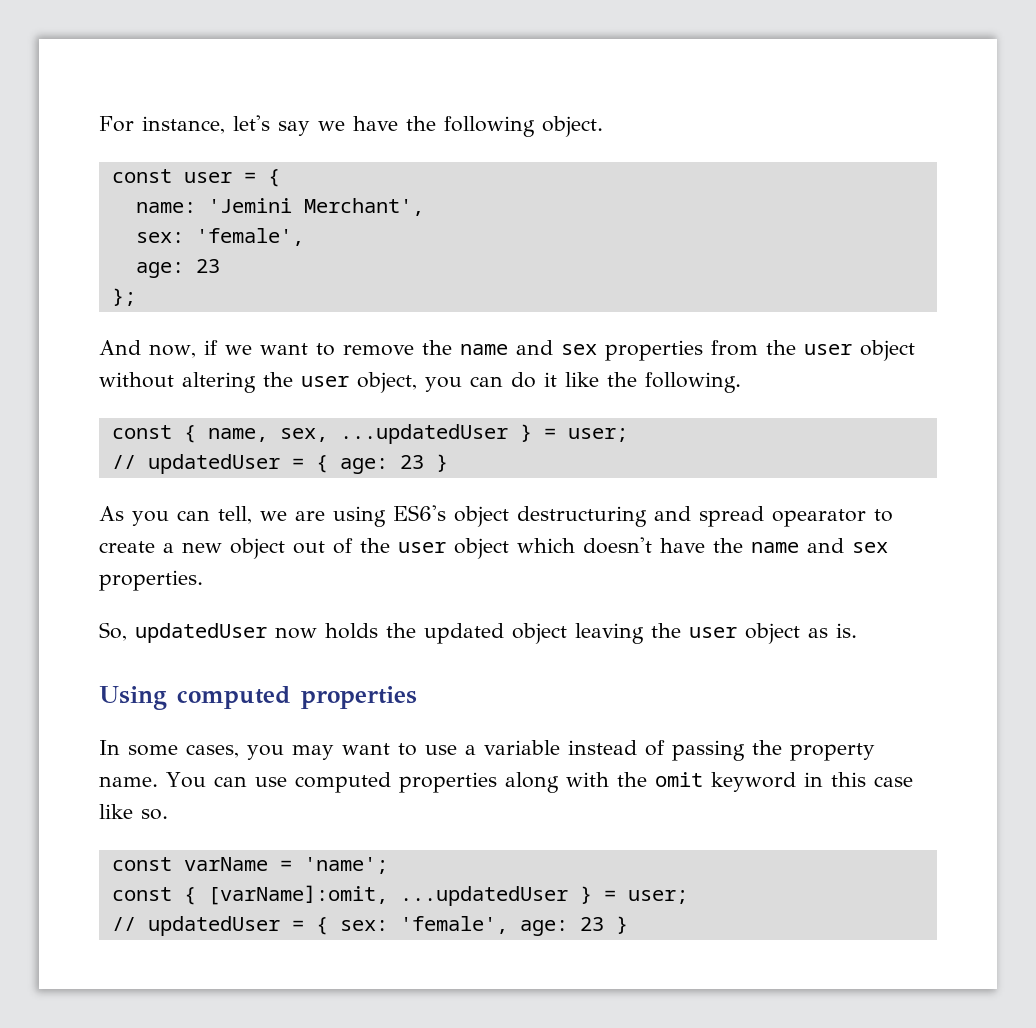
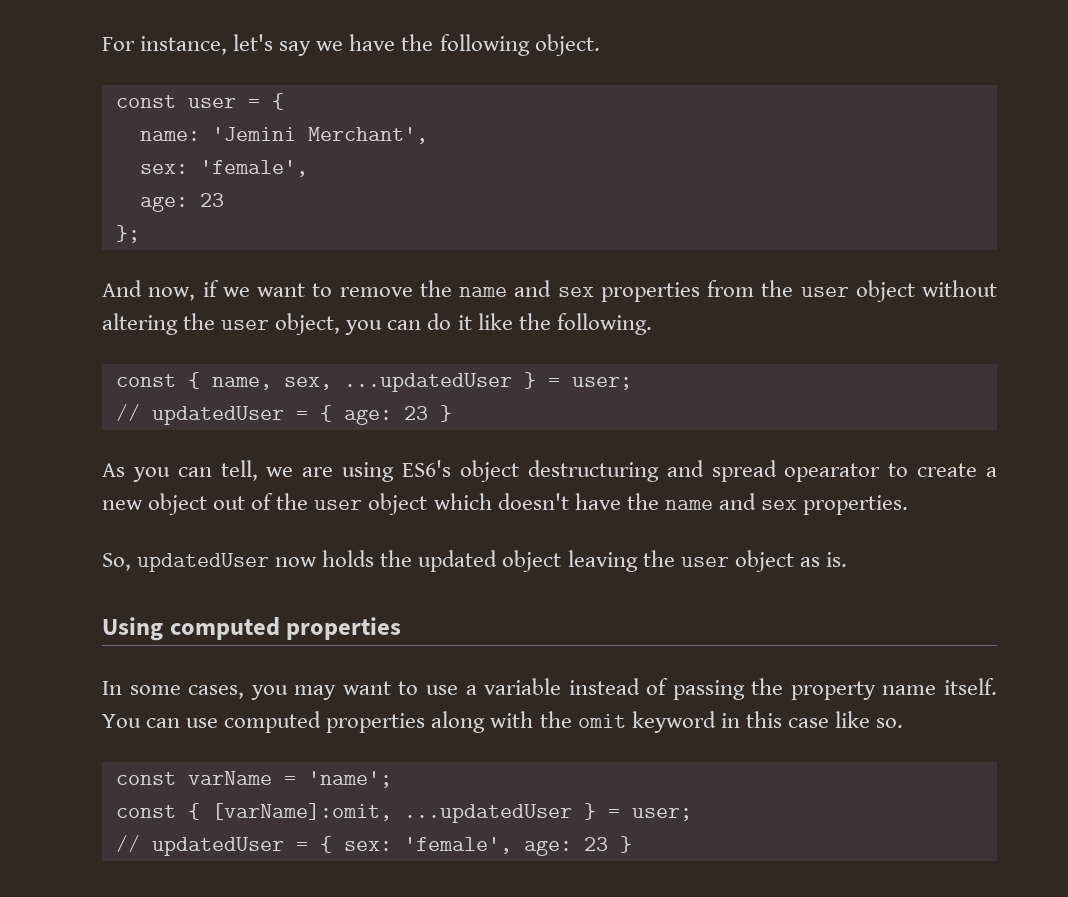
[99,776,158,787] name. -> [882,678,997,695] name itself.

